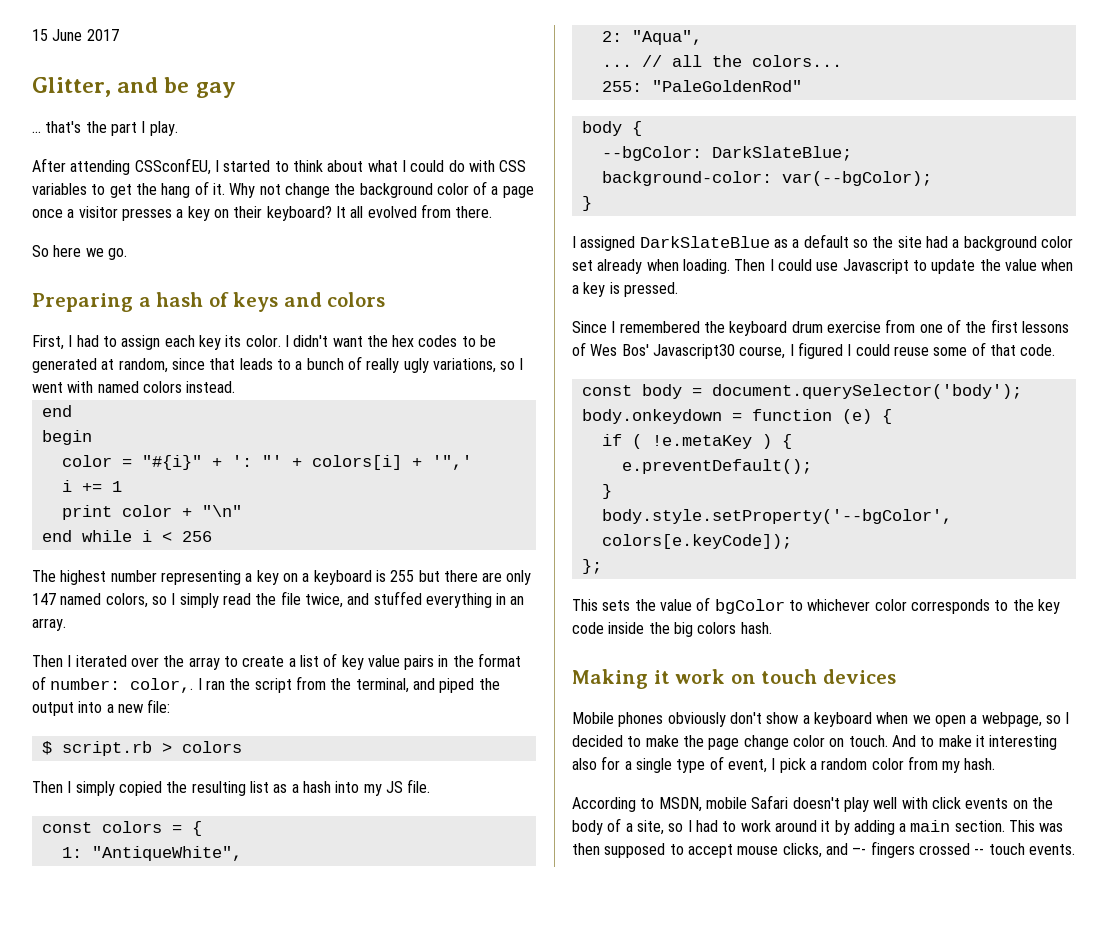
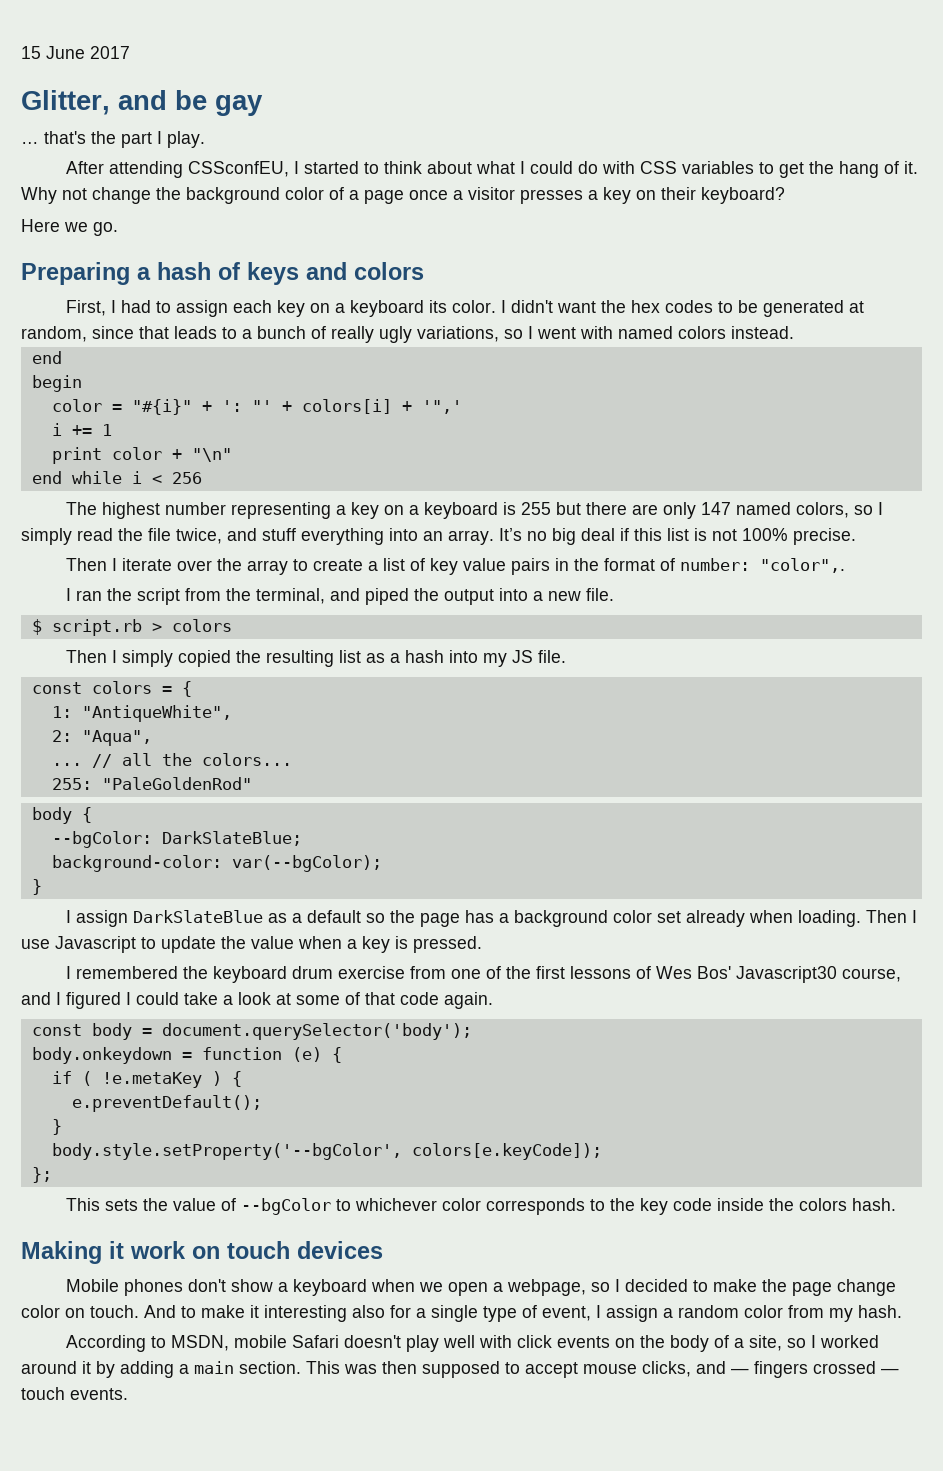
[335,204,493,218] [32,245,82,257] It all evolved from there. // So here -> [21,219,60,232] // Here
(221, 342) none -> [309,300,424,317] on a keyboard
[373,591,507,608] stuffed everything in -> [262,528,418,545] stuff everything into
[32,655,127,667] // Then I iterated -> [499,528,856,545] [65,558,172,571] It’s no big deal if this list is not 100% precise. // Then I iterate
[130,678,194,693] color,. -> [759,558,845,573] "color",. //
[147,699,171,713] file: -> [585,588,614,601] file.
[580,236,636,251] assigned -> [75,910,128,927] assign
[897,236,948,248] site had -> [419,910,494,927] page has
[777,259,812,271] could -> (917, 916) none
[572,321,607,333] Since -> (482, 944) none
(786, 352) none -> [21,992,51,1005] and
[893,346,929,356] reuse -> [184,992,291,1005] take a look at
[1020,344,1056,356] code. -> [400,992,493,1009] code again.
[714,599,785,614] bgColor -> [240,1198,331,1215] --bgColor
[673,622,693,637] big -> (794, 1204) none
[667,712,726,727] obviously -> (183, 1287) none
[779,758,806,773] pick -> [606,1305,658,1322] assign
[695,820,771,832] had to work -> [819,1335,879,1348] worked
[852,847,867,855] –- -> [731,1368,749,1374] —
[974,848,985,855] -- -> [881,1368,899,1374] —

